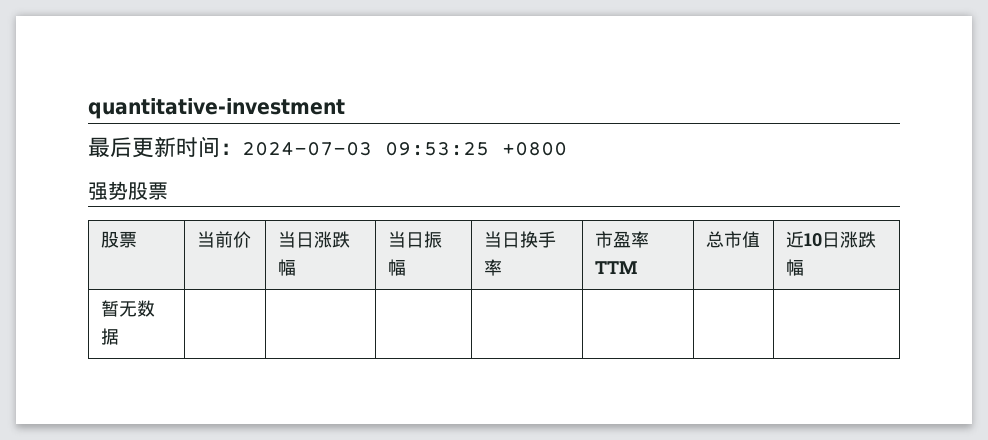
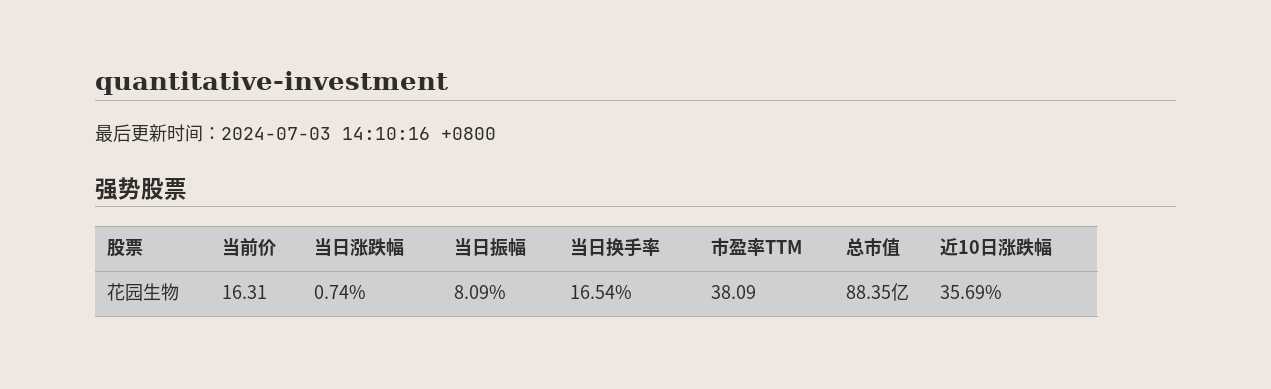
[385,142,489,156] 09:53:25 -> [342,127,430,140] 14:10:16
[101,300,156,317] [101,328,120,345] 暂无数据 | | | | | | | -> [107,283,180,301] [222,285,268,299] [314,285,367,299] [454,285,507,299] [570,285,633,299] [711,285,757,299] [846,283,910,301] [940,285,1003,299] 花园生物 | 16.31 | 0.74% | 8.09% | 16.54% | 38.09 | 88.35亿 | 35.69%

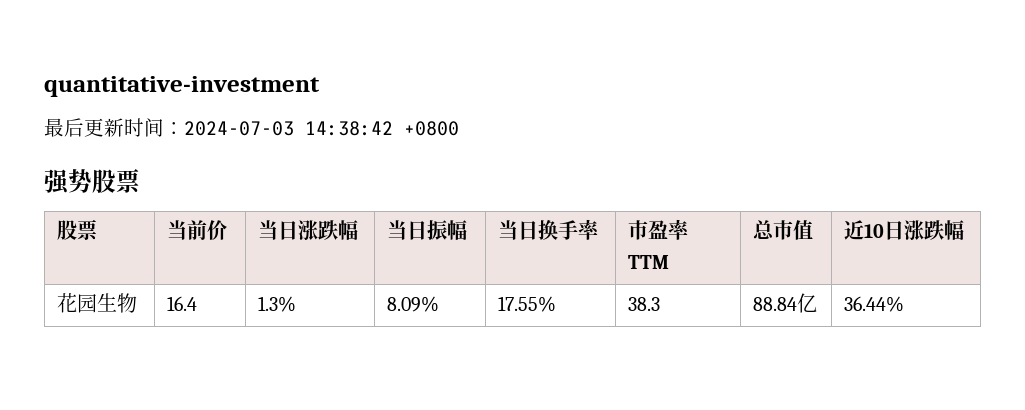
[342,127,430,140] 14:10:16 -> [305,121,393,136] 14:38:42
[222,285,268,299] [314,285,367,299] 16.31 | 0.74% -> [166,296,197,311] [257,296,296,312] 16.4 | 1.3%
[570,285,633,299] [711,285,757,299] [846,285,892,299] 16.54% | 38.09 | 88.35 -> [497,296,556,312] [627,297,660,311] [752,297,797,311] 17.55% | 38.3 | 88.84
[940,285,1003,299] 35.69% -> [843,296,904,312] 36.44%

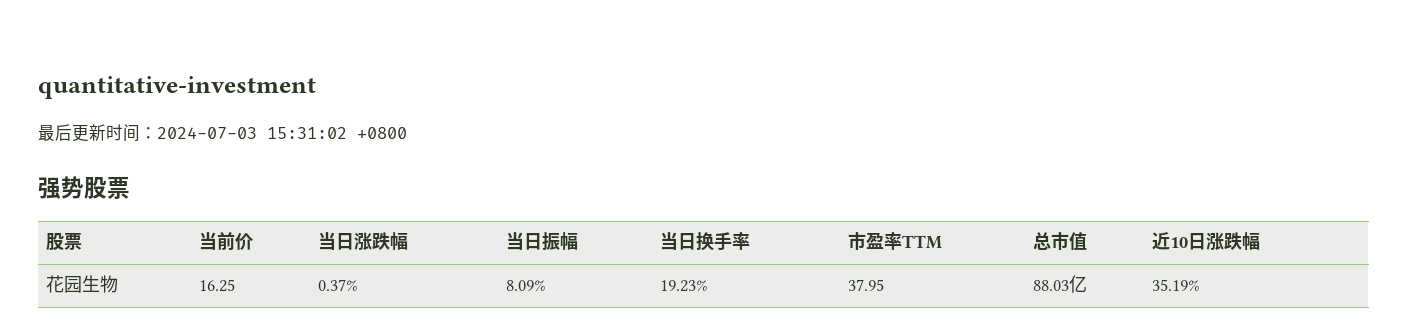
[305,121,393,136] 14:38:42 -> [267,127,347,139] 15:31:02
[166,296,197,311] [257,296,296,312] 16.4 | 1.3% -> [198,279,235,292] [317,279,357,291] 16.25 | 0.37%
[497,296,556,312] [627,297,660,311] [752,297,797,311] 17.55% | 38.3 | 88.84 -> [659,280,707,292] [847,279,884,291] [1032,280,1069,291] 19.23% | 37.95 | 88.03
[843,296,904,312] 36.44% -> [1151,279,1199,291] 35.19%

